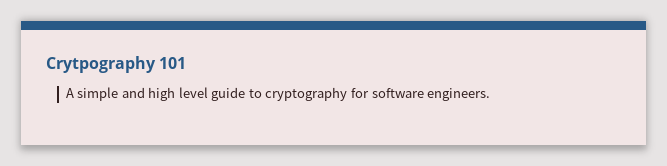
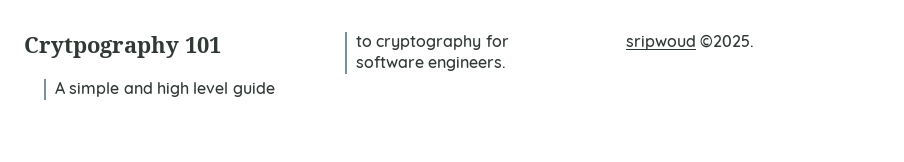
(491, 94) none -> [626,34,755,50] // sripwoud ©2025.

